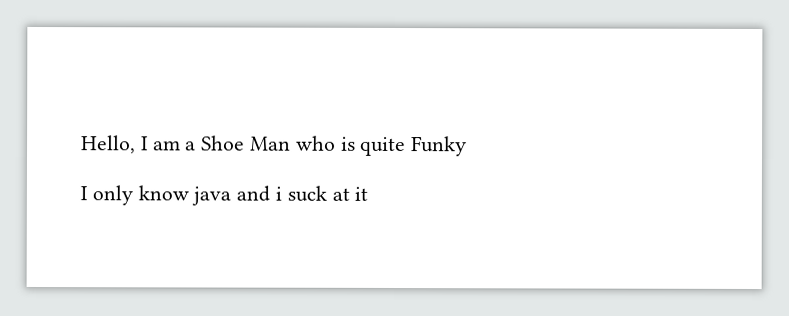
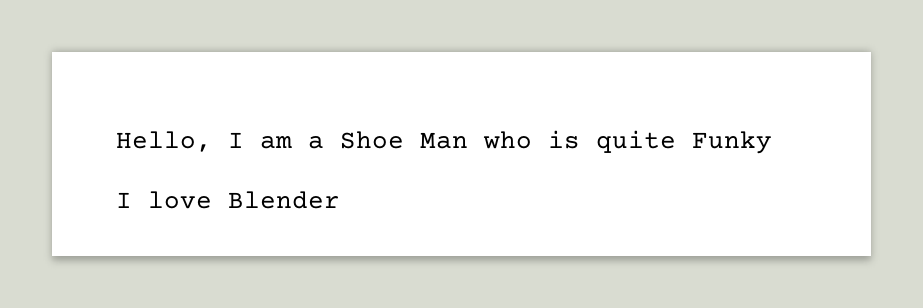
[91,185,369,206] only know java and i suck at it -> [148,191,340,209] love Blender

